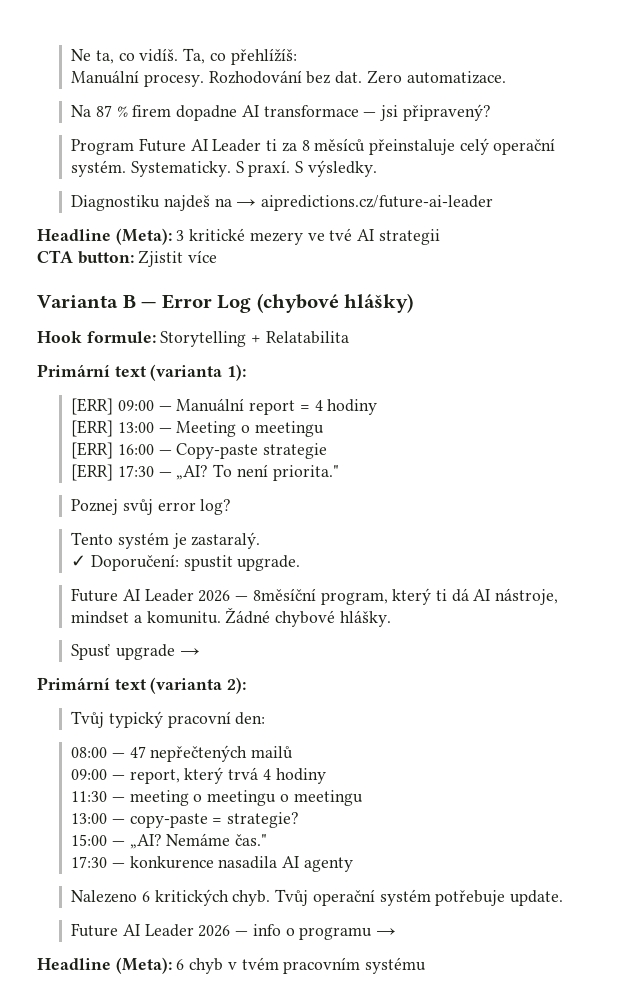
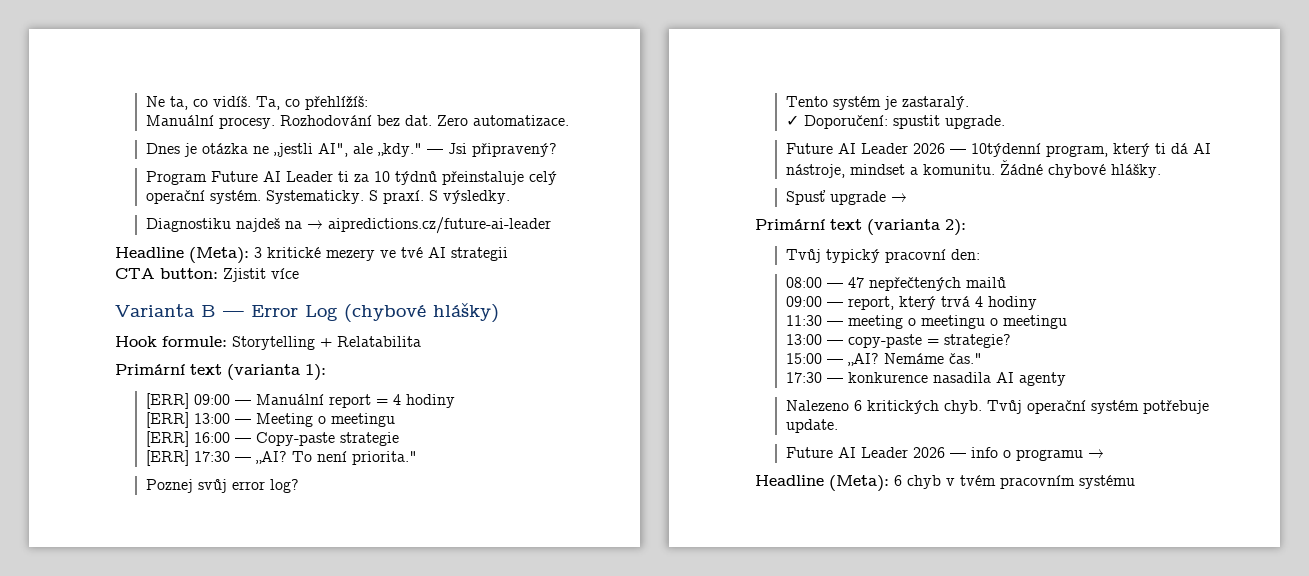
[71,105,399,121] Na 87 % firem dopadne AI transformace — jsi -> [146,143,468,157] Dnes je otázka ne „jestli AI", ale „kdy." — Jsi
[301,138,366,152] 8 měsíců -> [374,171,438,185] 10 týdnů
[252,588,316,601] 8měsíční -> [971,143,1042,157] 10týdenní

